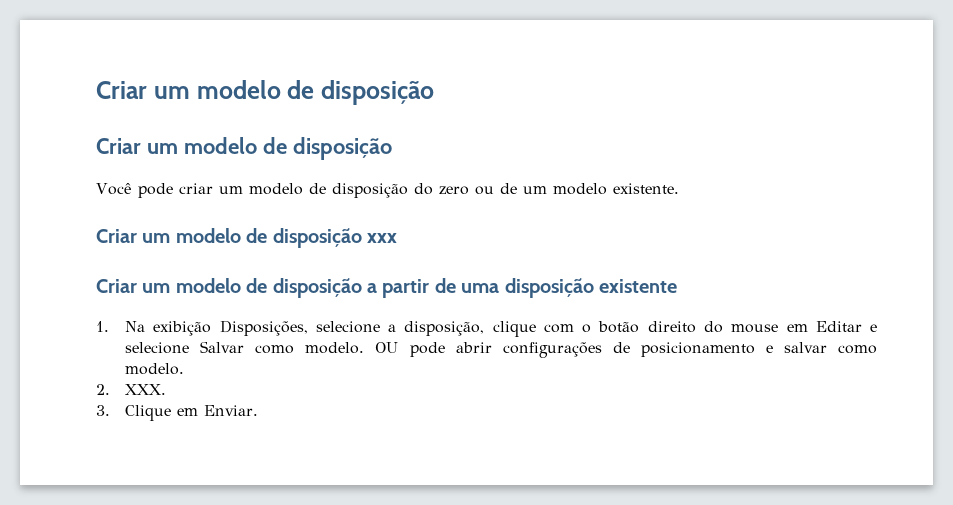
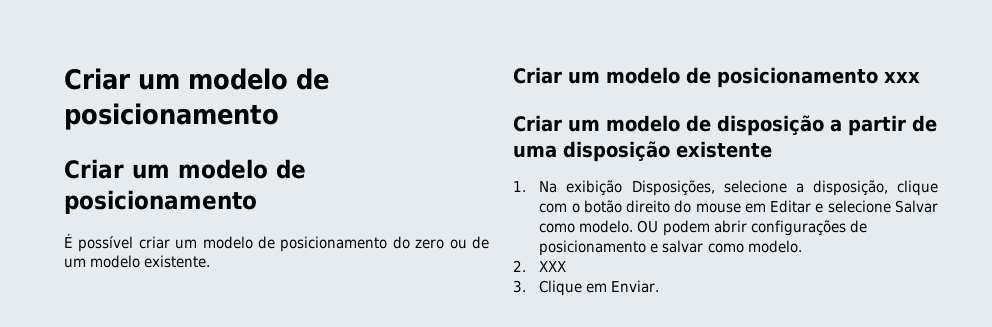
[96,80,434,105] [96,137,392,160] [96,183,173,198] Criar um modelo de disposição // Criar um modelo de disposição // Você pode -> [64,68,329,90] [64,103,279,130] [64,159,306,179] [64,190,257,214] [64,233,134,252] Criar um modelo de posicionamento // Criar um modelo de posicionamento // É possível
[331,183,408,198] disposição -> [280,236,388,252] posicionamento
[272,228,362,248] disposição -> [717,67,878,88] posicionamento
[409,342,445,357] pode -> [662,220,710,236] podem
[125,384,167,395] XXX. -> [539,261,567,272] XXX

